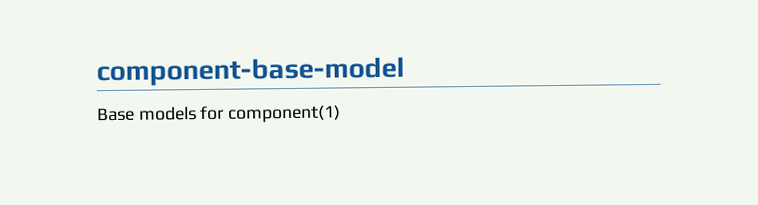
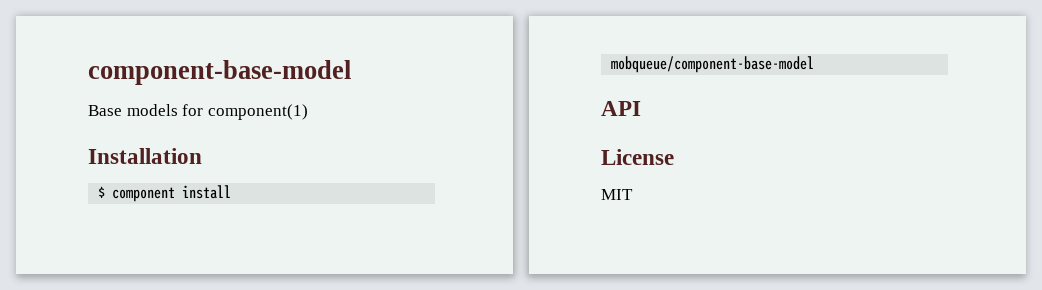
(342, 114) none -> [88,148,202,164] [98,185,232,202] [611,56,815,73] [601,101,641,116] [601,149,674,165] [601,189,633,200] // Installation // $ component install mobqueue/component-base-model // API // License // MIT

